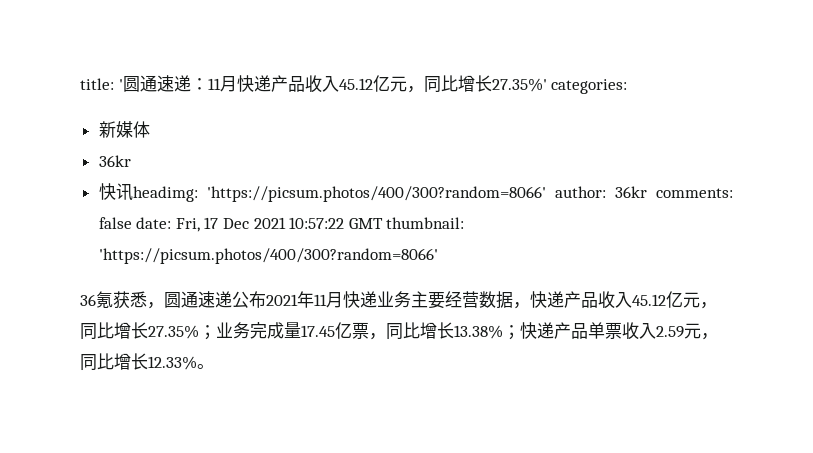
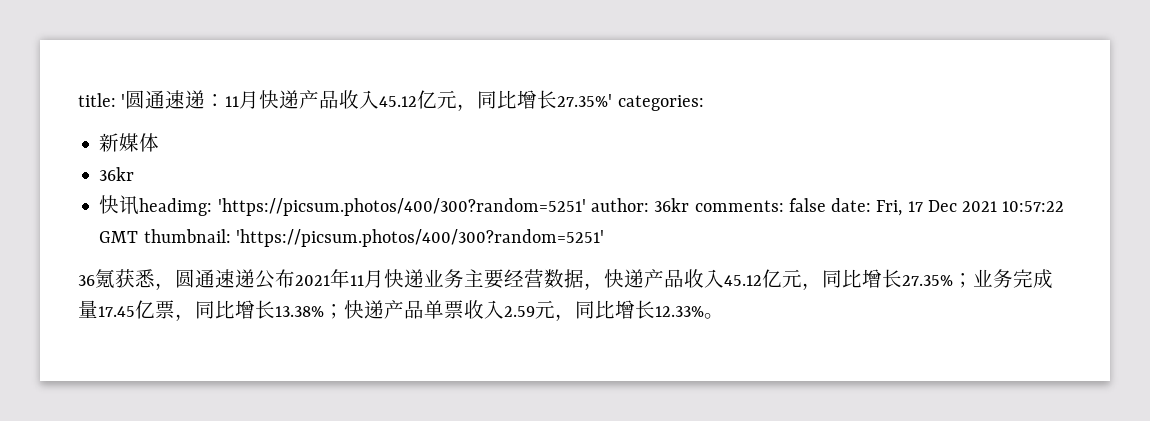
[206,186,546,202] 'https://picsum.photos/400/300?random=8066' -> [217,198,586,216] 'https://picsum.photos/400/300?random=5251'
[98,248,438,264] 'https://picsum.photos/400/300?random=8066' -> [235,229,604,247] 'https://picsum.photos/400/300?random=5251'

